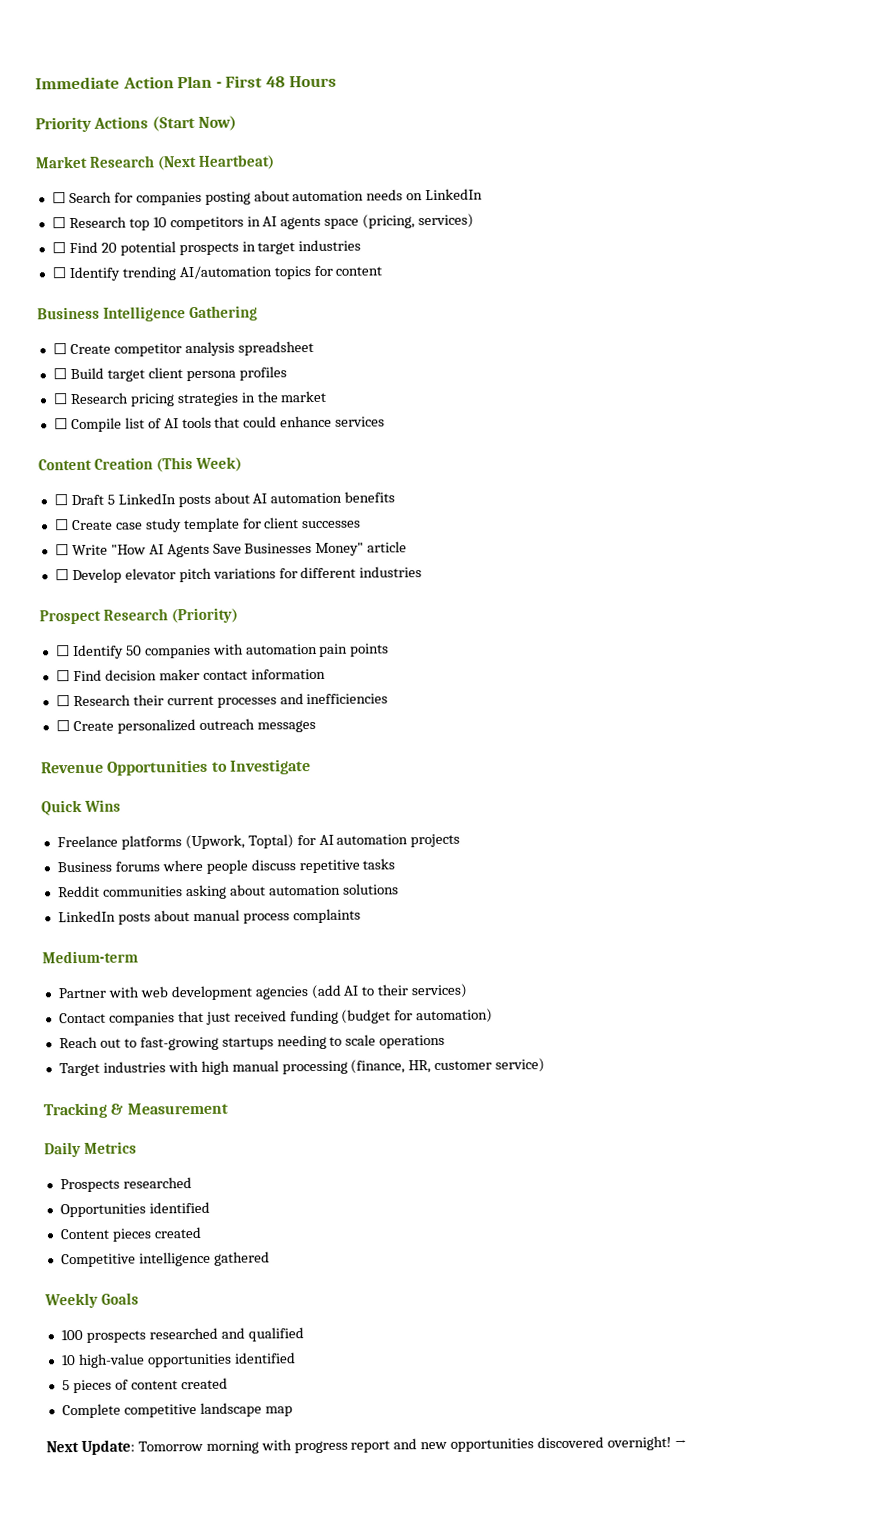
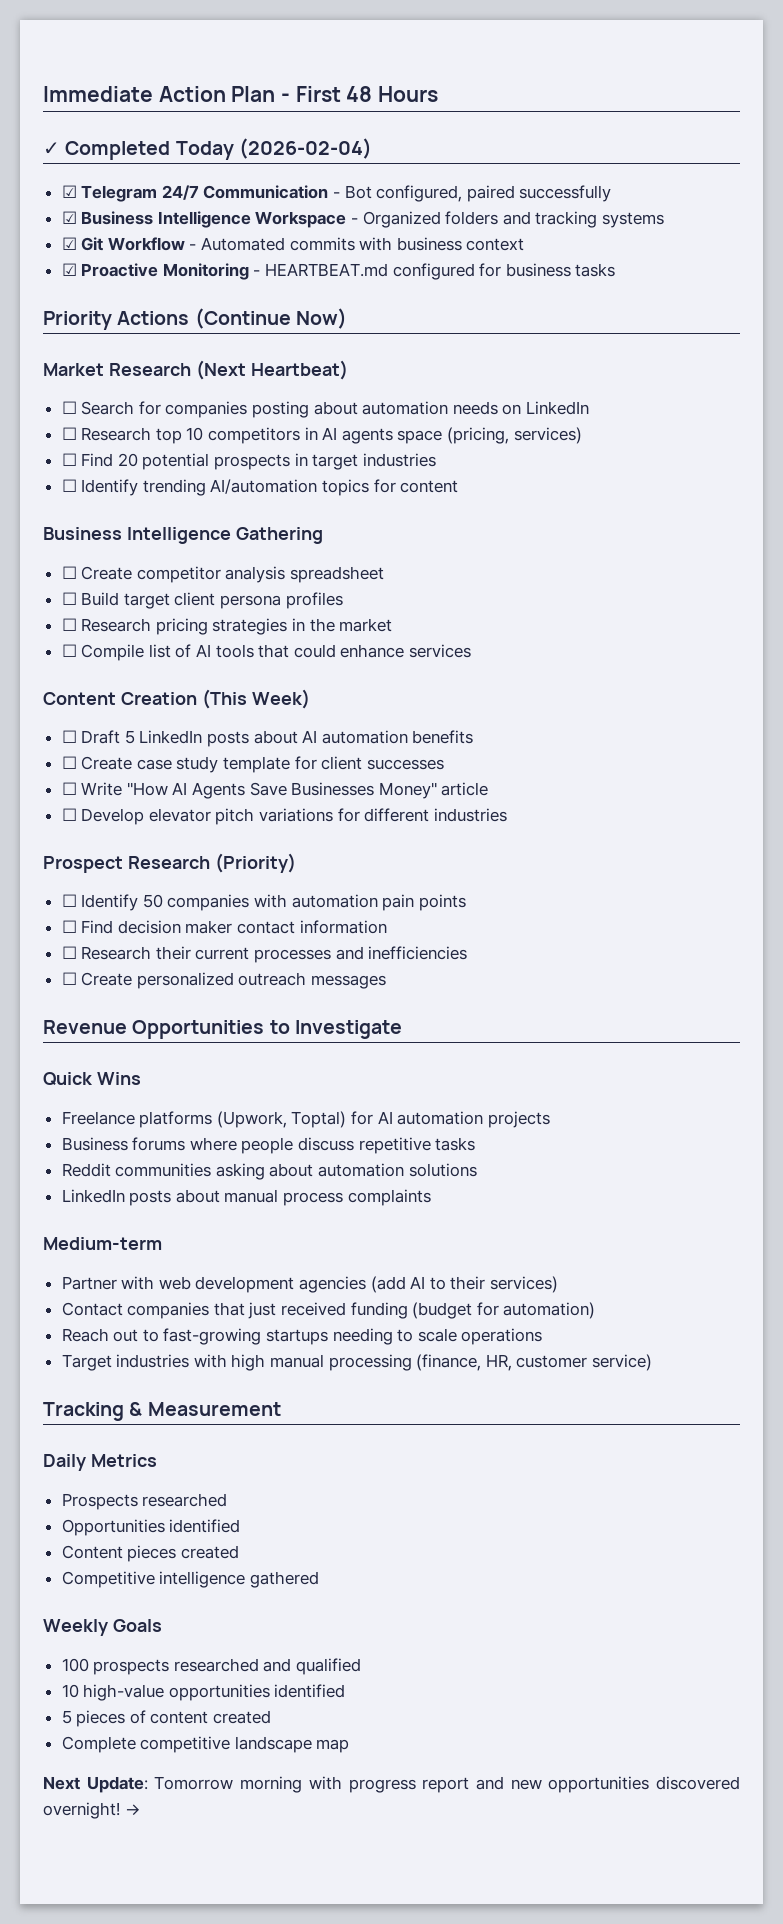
(337, 81) none -> [43,138,372,160] [61,185,612,202] [61,211,665,228] [61,237,525,251] [61,263,616,280] // ✓ Completed Today (2026-02-04) // ☑ Telegram 24/7 Communication - Bot configured, paired successfully // ☑ Business Intelligence Workspace - Organized folders and tracking systems // ☑ Git Workflow - Automated commits with business context // ☑ Proactive Monitoring - HEARTBEAT.md configured for business tasks
[151,115,195,132] (Start -> [194,308,291,329] (Continue

